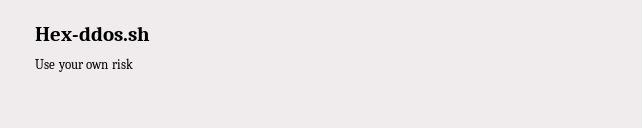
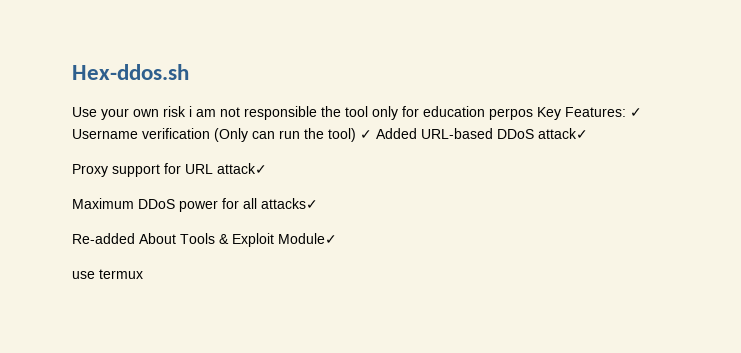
(133, 63) none -> [189,106,642,120] [72,128,588,142] [72,163,267,177] [72,198,318,212] [72,233,337,247] [72,269,143,279] i am not responsible the tool only for education perpos Key Features: ✓ Username verification (Only can run the tool) ✓ Added URL-based DDoS attack✓ // Proxy support for URL attack✓ // Maximum DDoS power for all attacks✓ // Re-added About Tools & Exploit Module✓ // use termux

